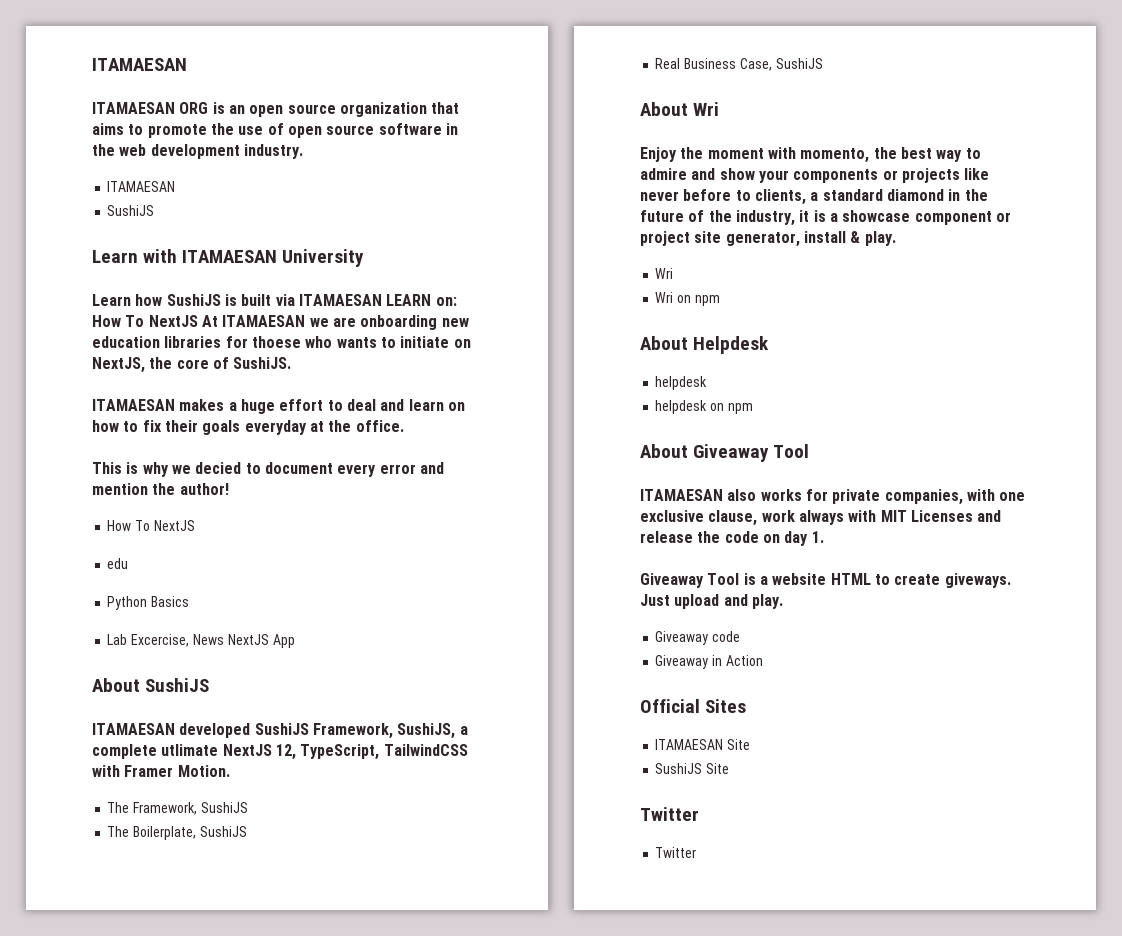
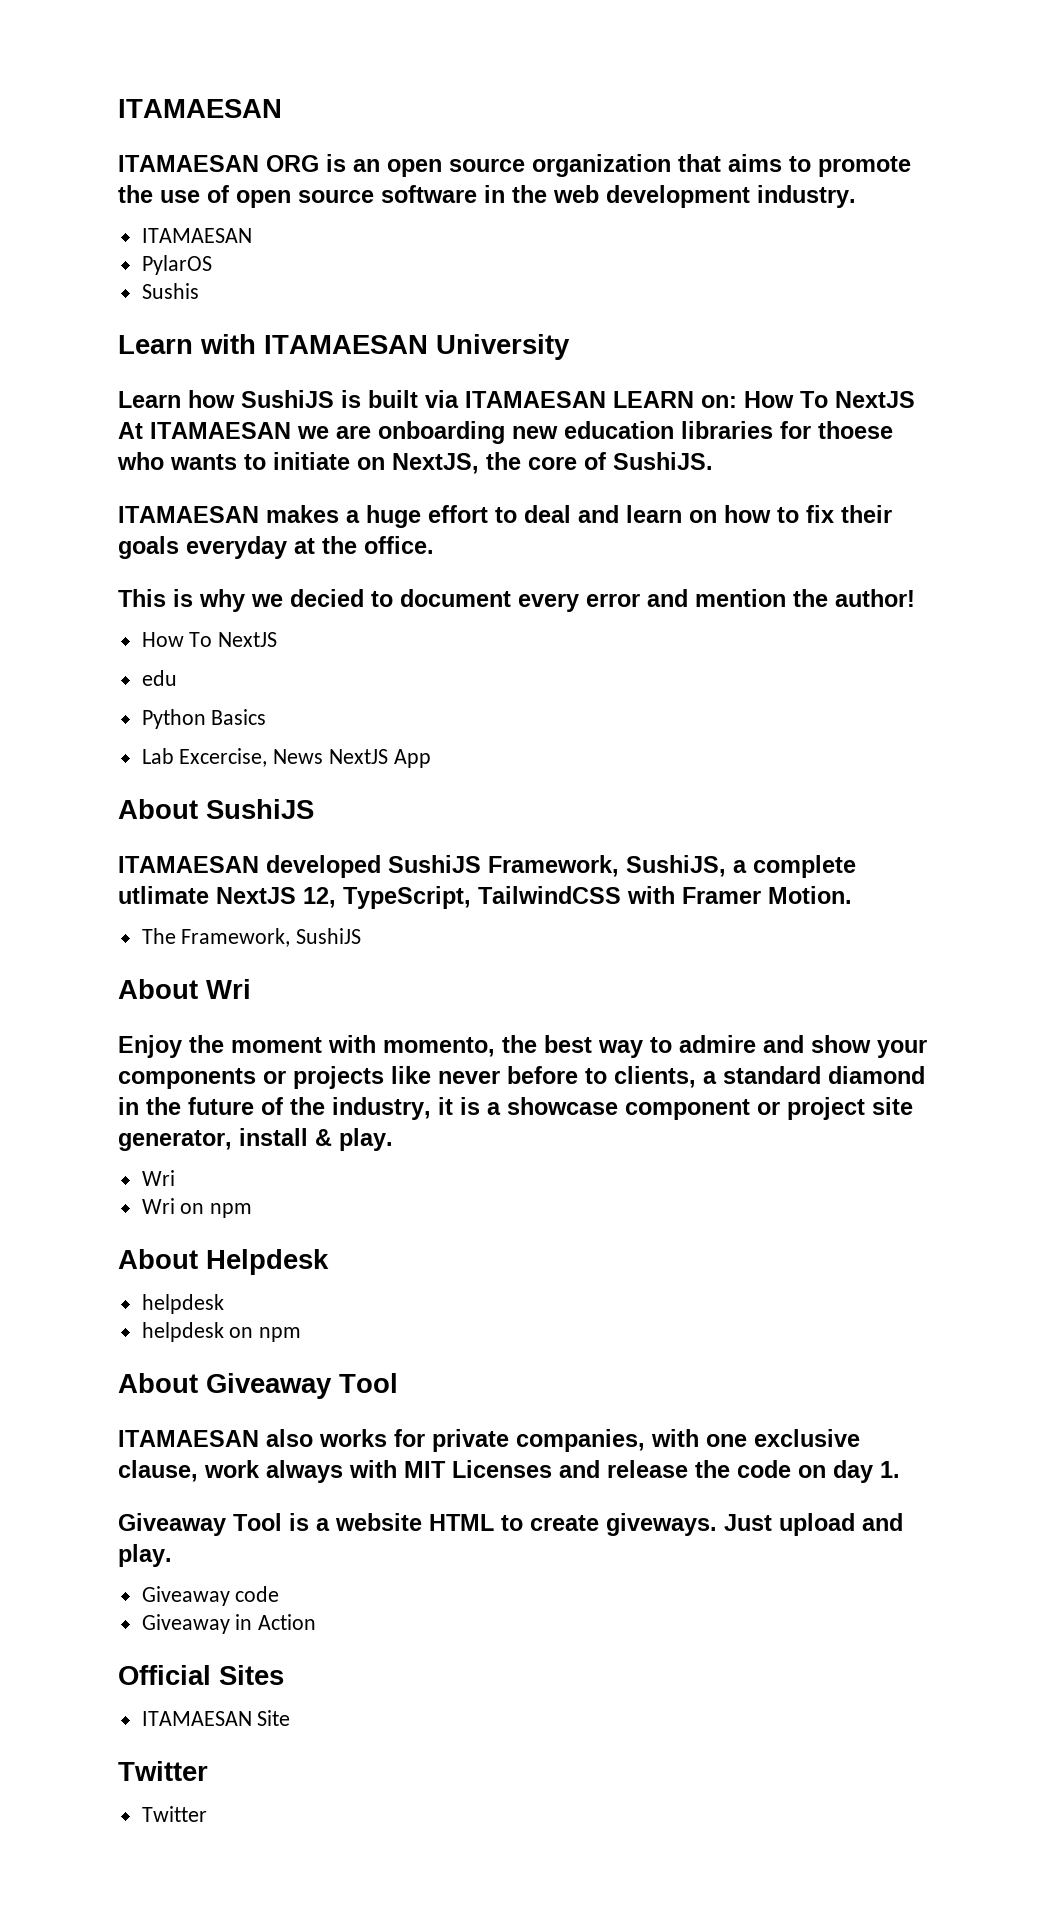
[107,205,155,216] SushiJS -> [141,255,212,275] [141,283,199,299] PylarOS // Sushis
[107,826,247,840] [655,58,823,71] // The Boilerplate, SushiJS // Real Business Case, SushiJS -> (362, 936) none
[655,763,730,774] // SushiJS Site -> (291, 1718) none

